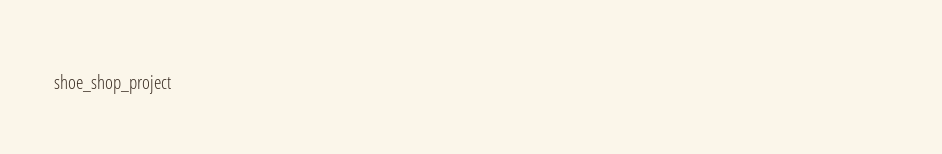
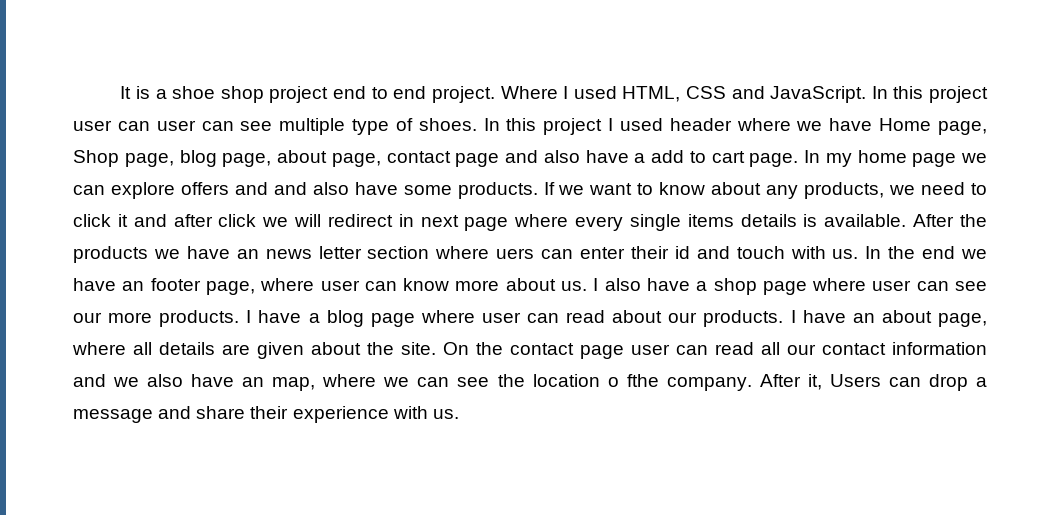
[54,74,171,94] shoe_shop_project -> [120,86,989,103] [73,118,988,135] [73,150,987,167] [73,182,987,199] [73,214,988,231] [73,246,987,263] [73,278,987,295] [73,310,987,327] [72,342,987,359] [73,374,987,391] [73,406,459,423] It is a shoe shop project end to end project. Where I used HTML, CSS and JavaScript. In this project user can user can see multiple type of shoes. In this project I used header where we have Home page, Shop page, blog page, about page, contact page and also have a add to cart page. In my home page we can explore offers and and also have some products. If we want to know about any products, we need to click it and after click we will redirect in next page where every single items details is available. After the products we have an news letter section where uers can enter their id and touch with us. In the end we have an footer page, where user can know more about us. I also have a shop page where user can see our more products. I have a blog page where user can read about our products. I have an about page, where all details are given about the site. On the contact page user can read all our contact information and we also have an map, where we can see the location o fthe company. After it, Users can drop a message and share their experience with us.

